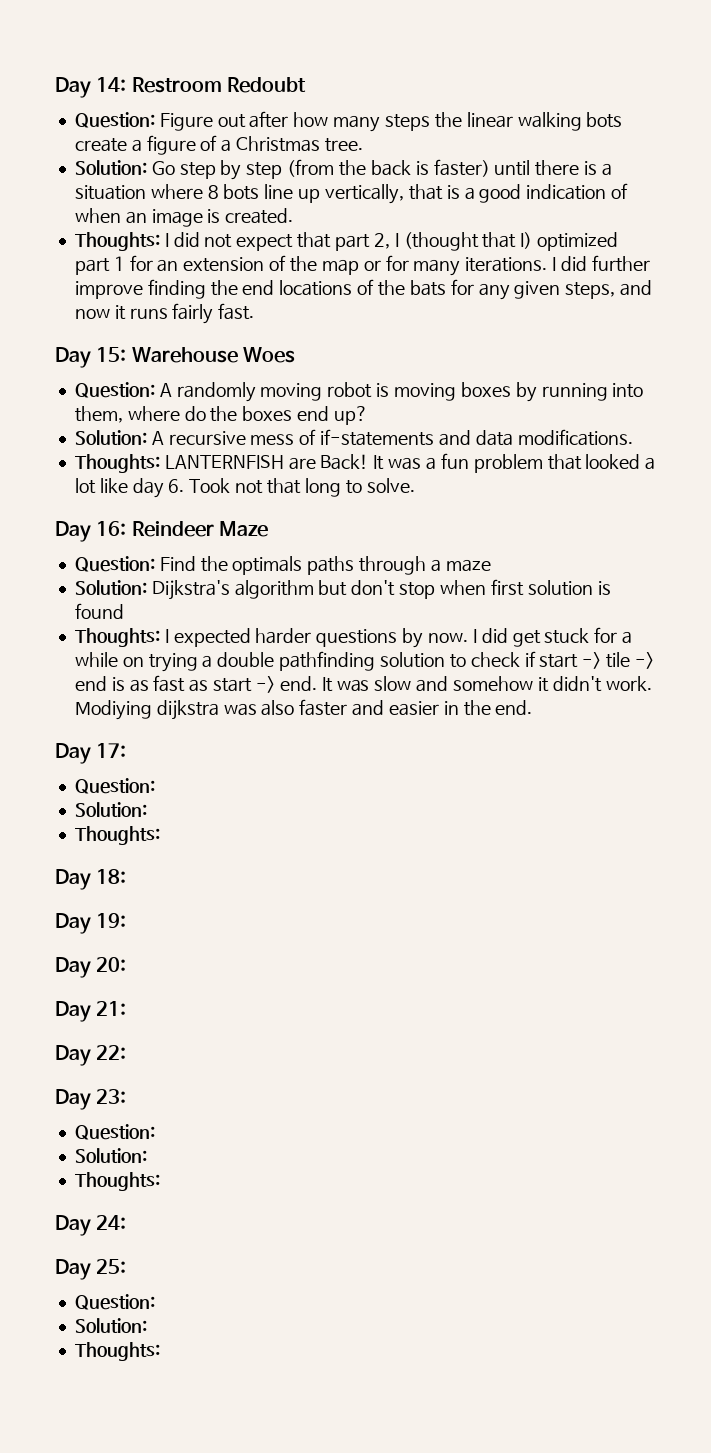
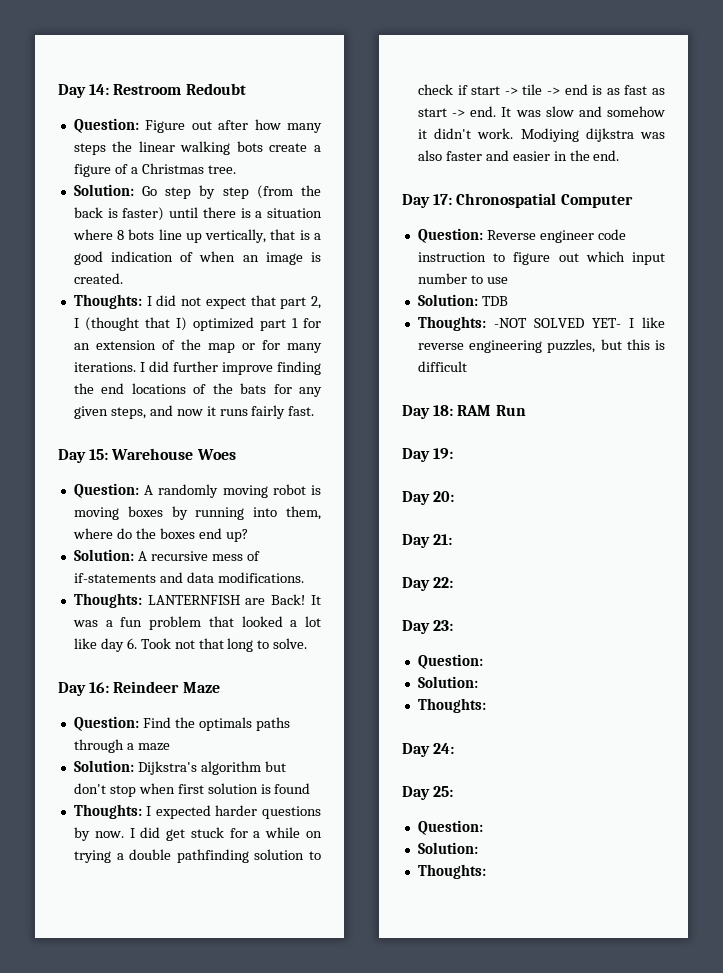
[74,778,155,794] [74,802,147,817] [74,826,160,845] // Question: // Solution: // Thoughts: -> [456,193,633,208] [417,228,626,243] [417,251,665,265] [417,273,508,284] [417,294,508,306] [417,316,665,331] [417,339,665,353] [417,361,467,372] Chronospatial Computer // Question: Reverse engineer code instruction to figure out which input number to use // Solution: TDB // Thoughts: -NOT SOLVED YET- I like reverse engineering puzzles, but this is difficult
(127, 876) none -> [457,405,526,416] RAM Run

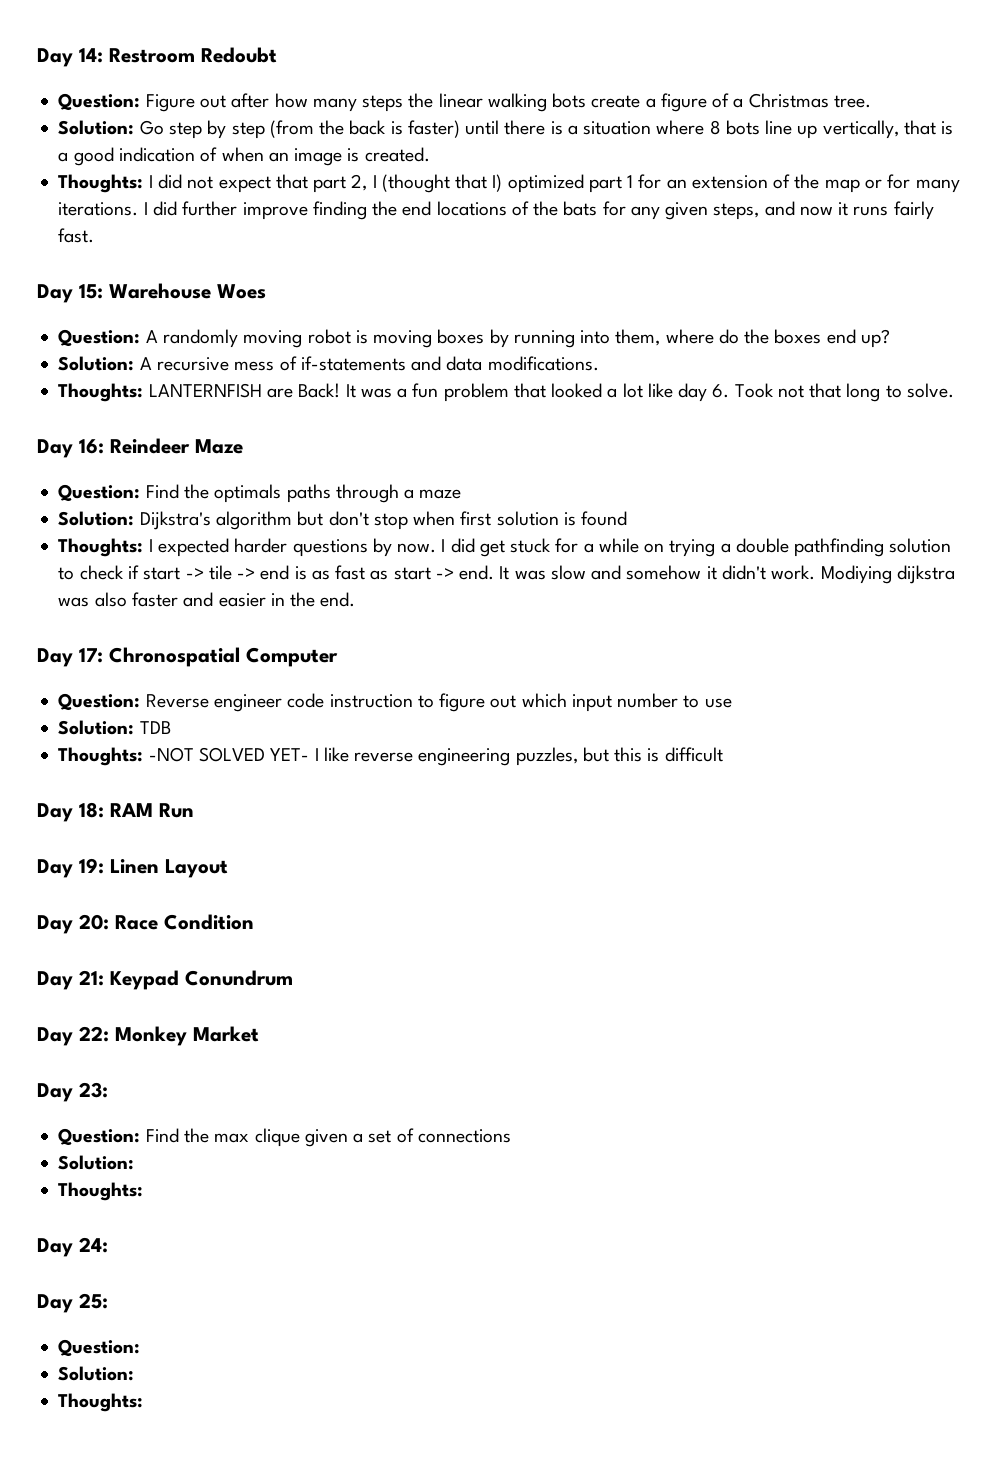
(454, 453) none -> [110,859,228,878] Linen Layout
(455, 496) none -> [115,914,254,930] Race Condition
(453, 539) none -> [110,970,293,990] Keypad Conundrum
(454, 582) none -> [115,1026,259,1046] Monkey Market
(483, 661) none -> [145,1128,511,1147] Find the max clique given a set of connections

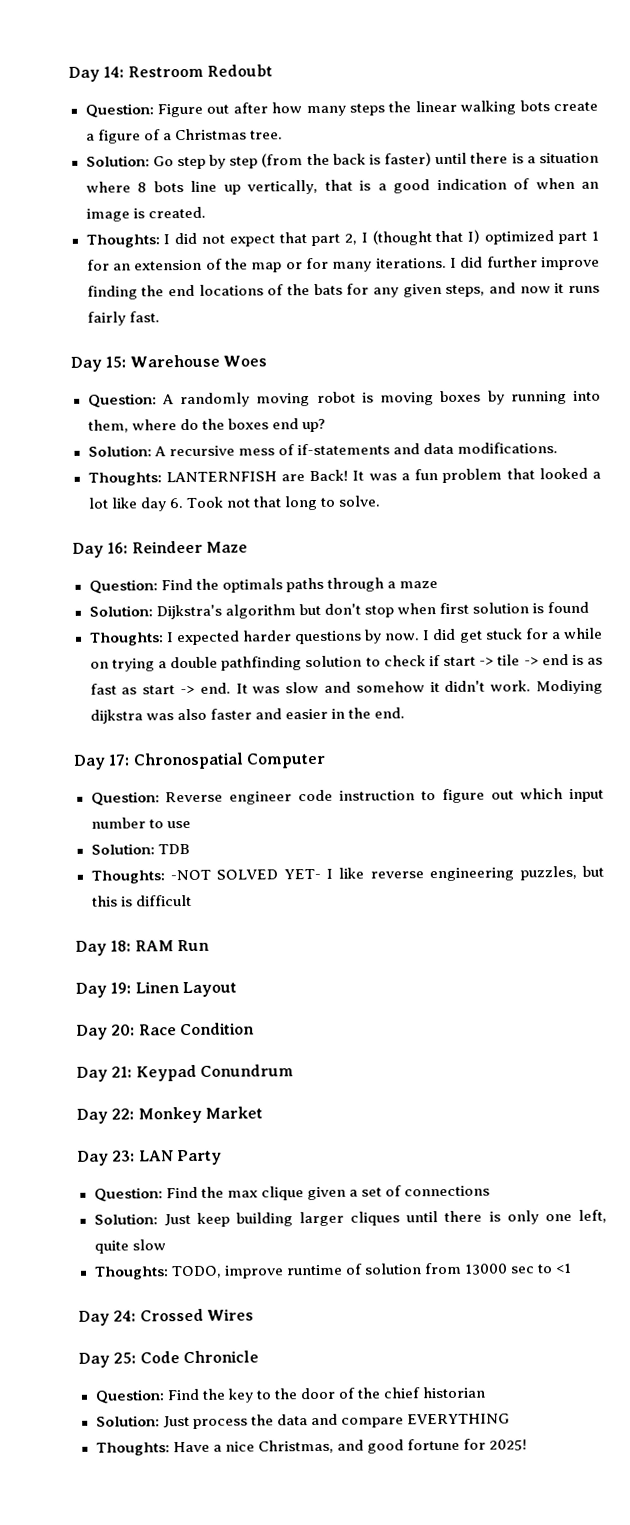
(108, 1090) none -> [138,1149,222,1166] LAN Party
[58,1182,144,1201] // Thoughts: -> [163,1209,607,1227] [93,1239,166,1254] [93,1262,573,1280] Just keep building larger cliques until there is only one left, quite slow // Thoughts: TODO, improve runtime of solution from 13000 sec to <1
(108, 1245) none -> [139,1308,254,1322] Crossed Wires
[58,1339,141,1357] [58,1366,135,1381] [58,1393,144,1412] // Question: // Solution: // Thoughts: -> [139,1350,259,1364] [94,1386,486,1404] [95,1413,510,1429] [95,1438,527,1456] Code Chronicle // Question: Find the key to the door of the chief historian // Solution: Just process the data and compare EVERYTHING // Thoughts: Have a nice Christmas, and good fortune for 2025!

